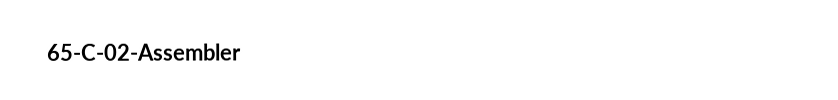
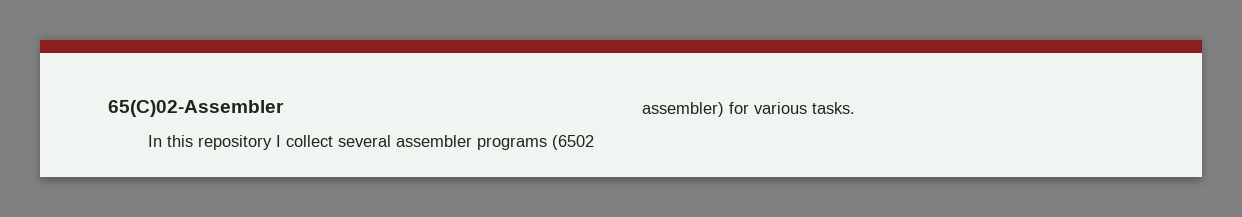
[46,43,242,61] 65-C-02-Assembler -> [108,100,284,117] [148,135,595,150] [642,102,855,117] 65(C)02-Assembler // In this repository I collect several assembler programs (6502 assembler) for various tasks.

